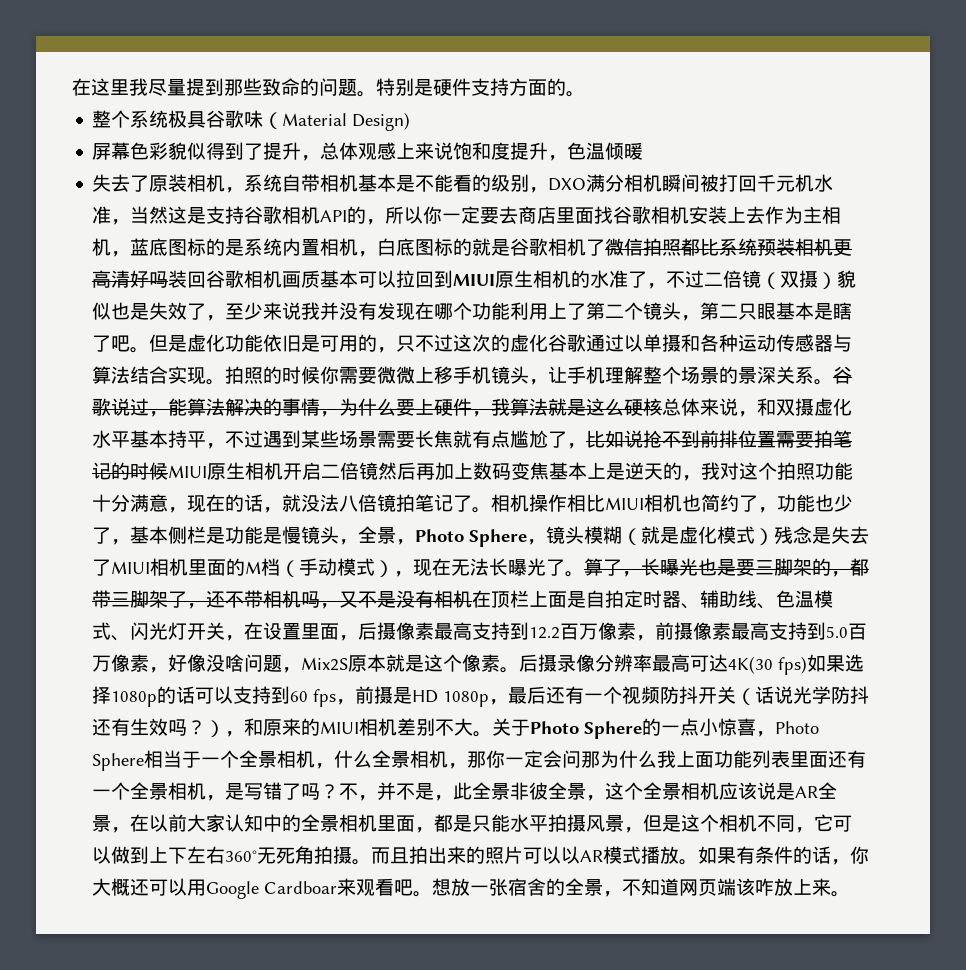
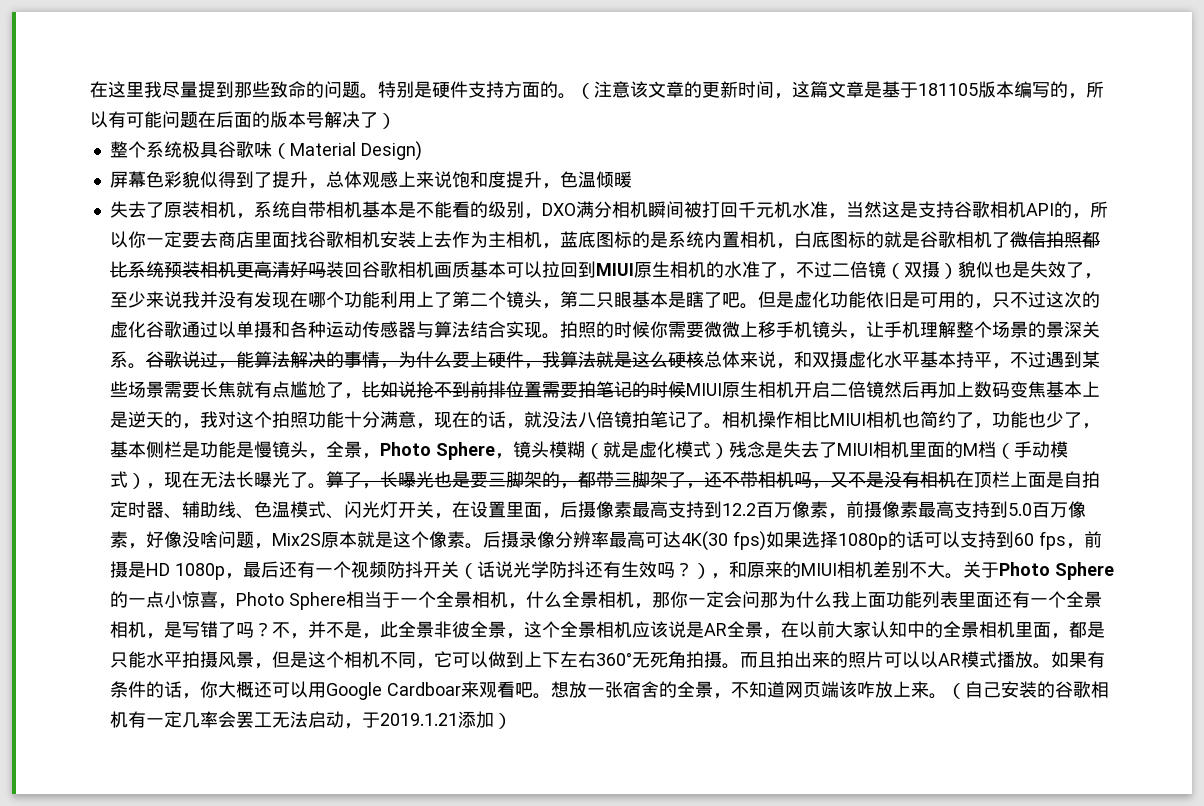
(585, 94) none -> [576,81,1104,99] [90,111,396,129] （注意该文章的更新时间，这篇文章是基于181105版本编写的，所以有可能问题在后面的版本号解决了）
(851, 894) none -> [946,681,1109,699] [109,711,512,729] （自己安装的谷歌相机有一定几率会罢工无法启动，于2019.1.21添加）

